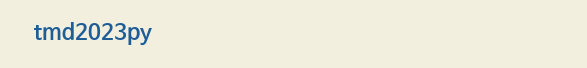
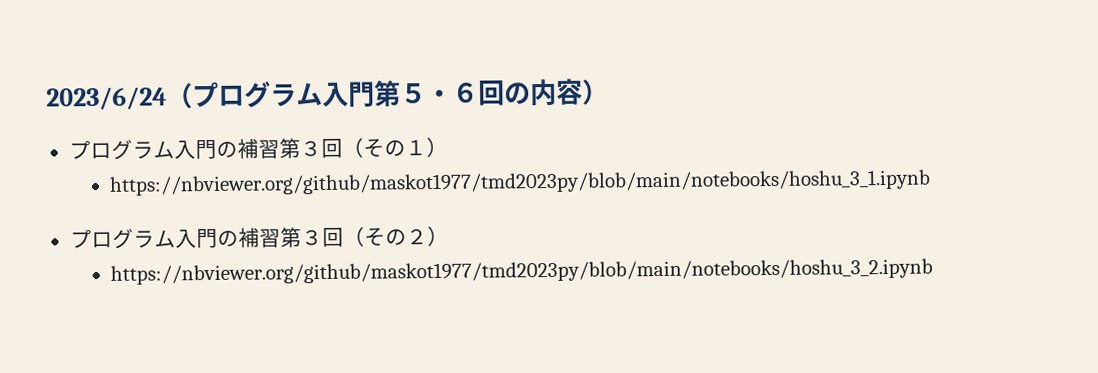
[34,22,152,46] tmd2023py -> [46,78,609,111] [68,136,448,160] [109,169,932,196] [69,225,449,249] [110,258,934,285] 2023/6/24（プログラム入門第５・６回の内容） // プログラム入門の補習第３回（その１） // https://nbviewer.org/github/maskot1977/tmd2023py/blob/main/notebooks/hoshu_3_1.ipynb // プログラム入門の補習第３回（その２） // https://nbviewer.org/github/maskot1977/tmd2023py/blob/main/notebooks/hoshu_3_2.ipynb

